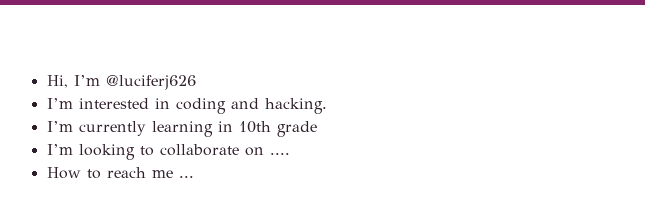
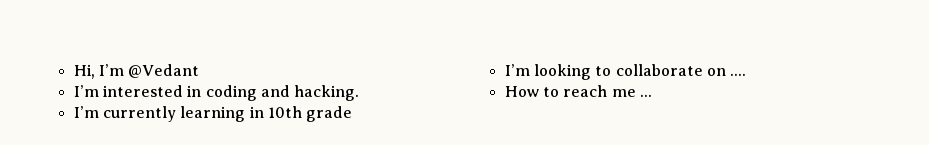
[105,75,196,90] @luciferj626 -> [128,64,200,78] @Vedant

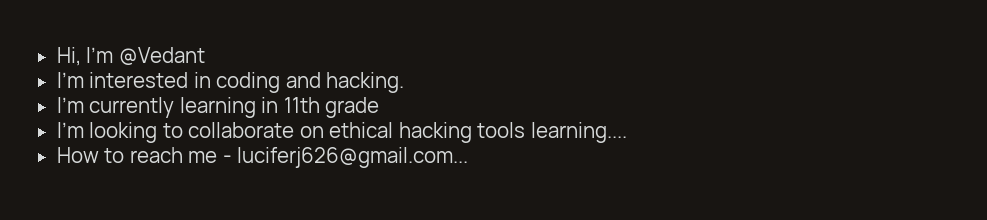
[267,106,302,118] 10th -> [283,97,320,113] 11th
[730,73,747,76] .... -> [329,122,627,143] ethical hacking tools learning....
[639,94,652,97] ... -> [222,147,469,168] - luciferj626@gmail.com...

